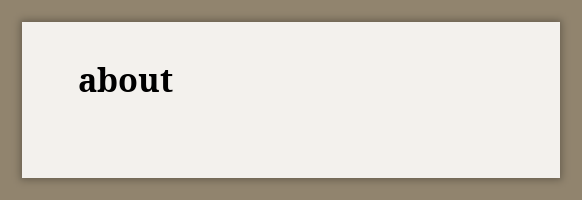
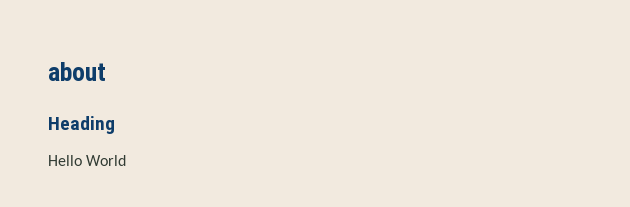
(173, 79) none -> [48,116,115,134] [48,155,127,166] // Heading // Hello World

